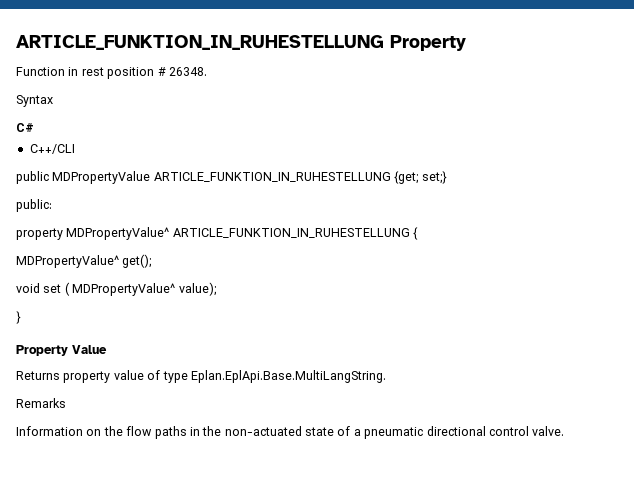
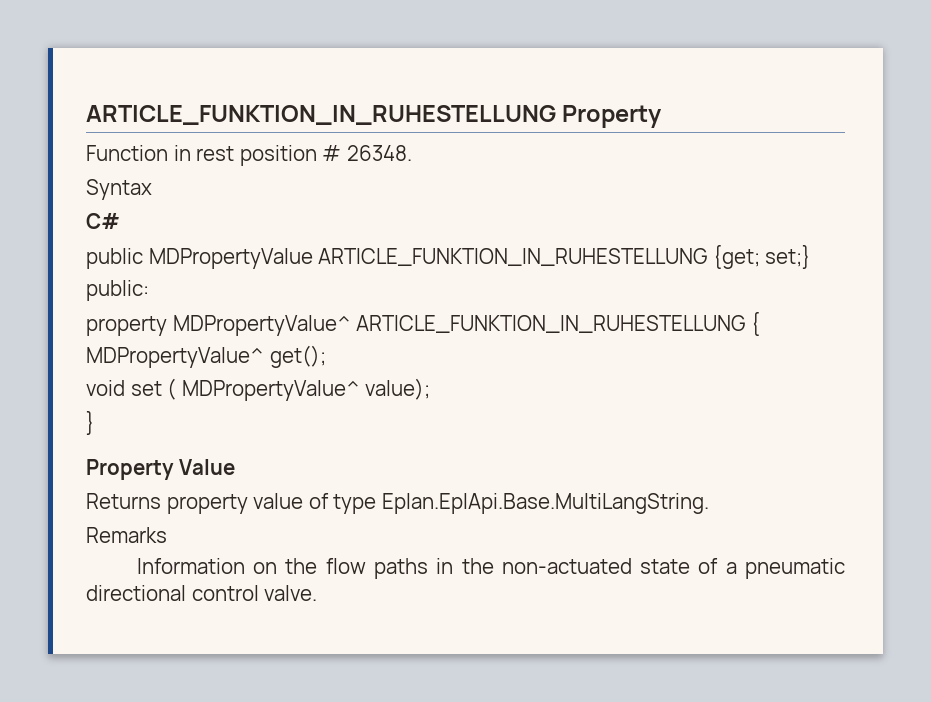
[29,144,75,154] // C++/CLI -> (120, 221) none

